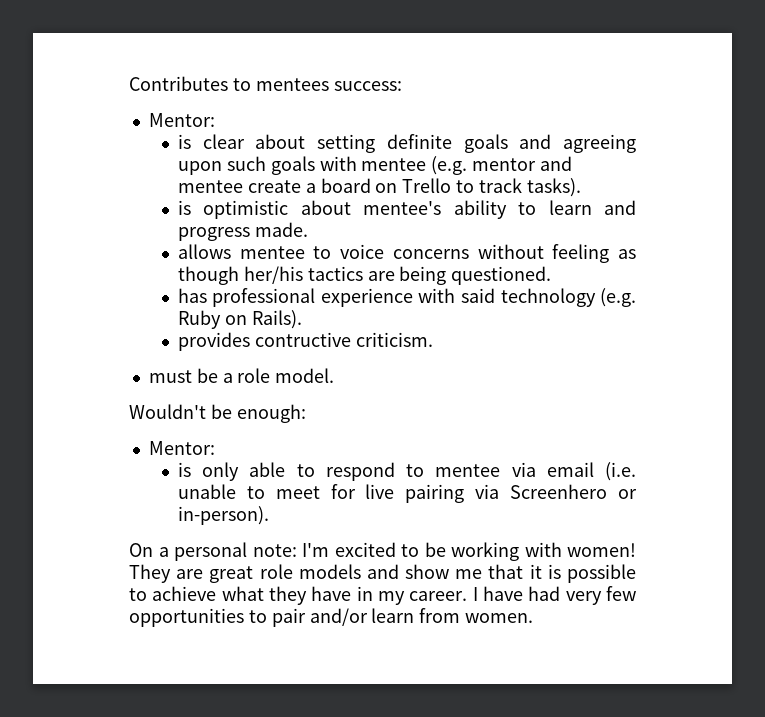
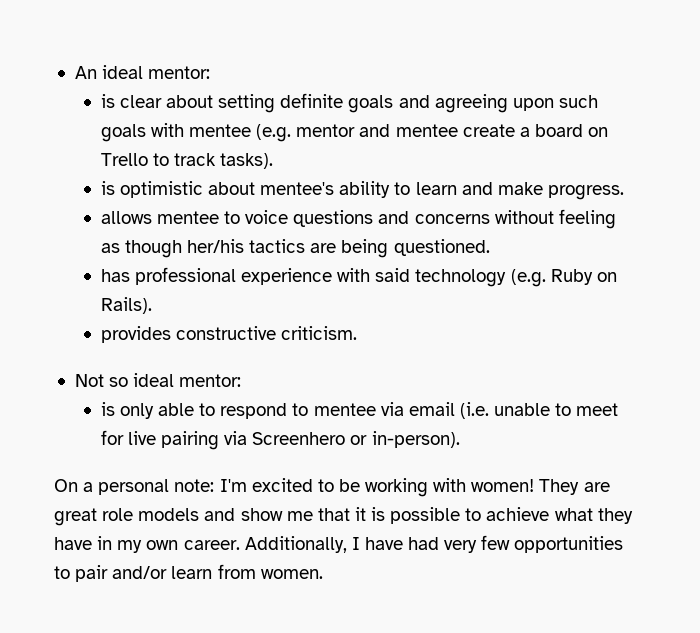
[129,76,402,91] [148,113,215,127] Contributes to mentees success: // Mentor: -> [74,65,211,79] An ideal mentor:
[177,222,308,241] progress made. -> [497,182,624,200] make progress.
(385, 251) none -> [293,210,410,227] questions and
[254,332,351,347] contructive -> [175,326,276,340] constructive
[148,368,335,383] [129,404,306,423] [148,441,215,455] must be a role model. // Wouldn't be enough: // Mentor: -> [74,373,242,387] Not so ideal mentor:
[409,591,468,601] career. -> [146,536,347,553] own career. Additionally,

